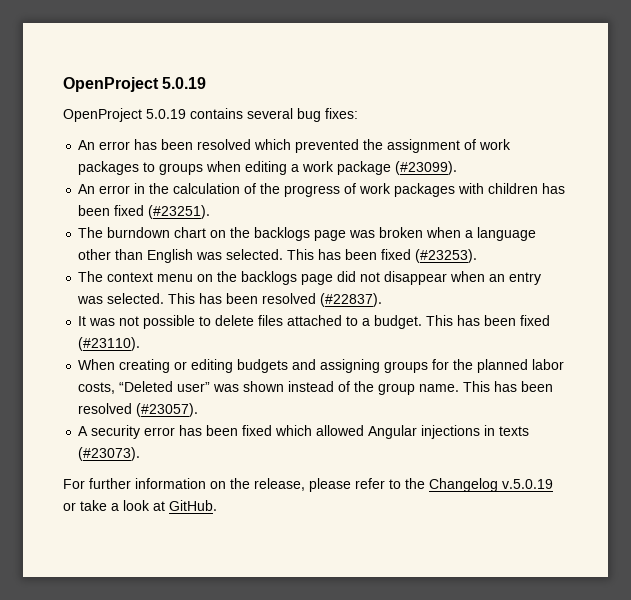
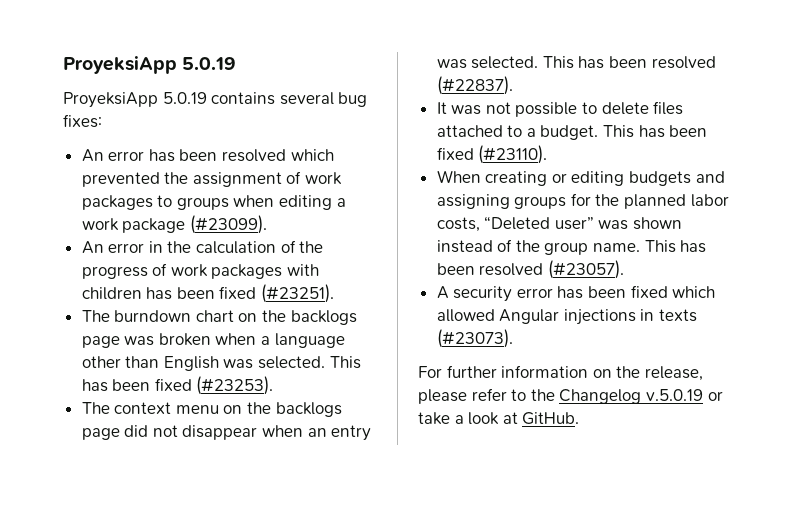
[63,77,159,92] OpenProject -> [63,56,177,74] ProyeksiApp
[63,108,142,122] OpenProject -> [63,92,158,108] ProyeksiApp

